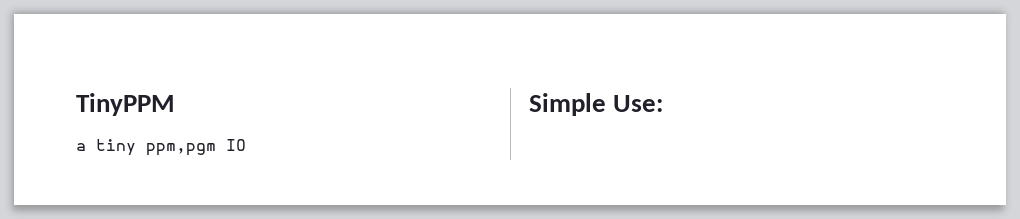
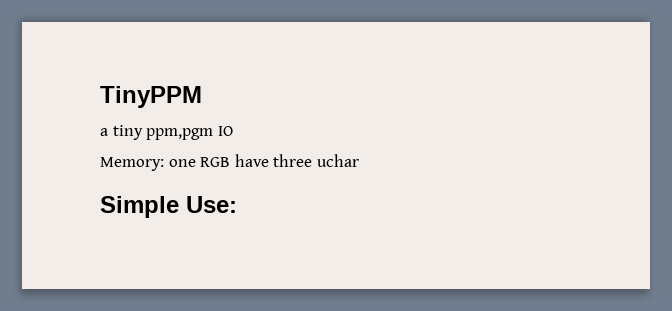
(246, 145) none -> [100,154,359,171] // Memory: one RGB have three uchar

